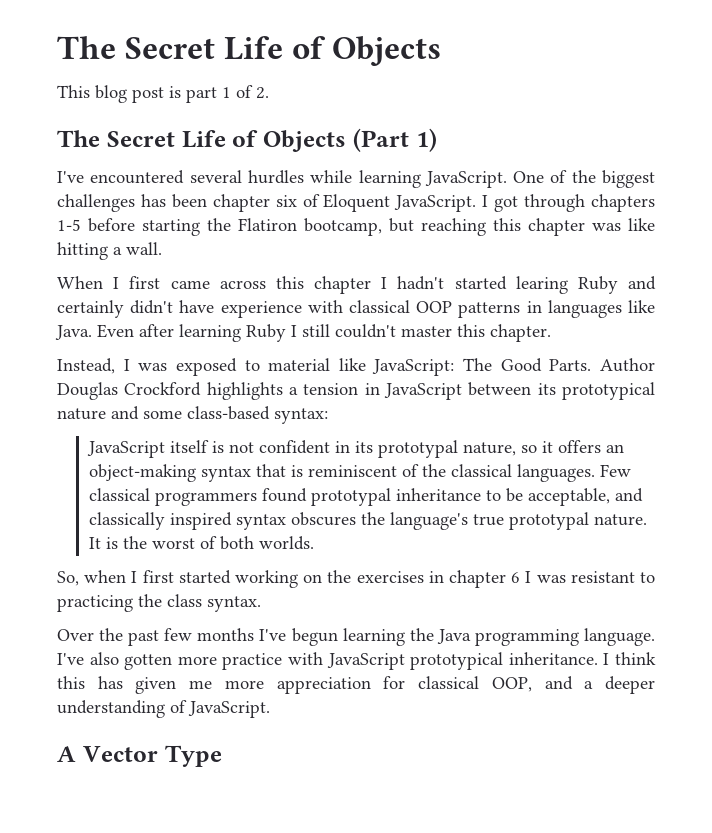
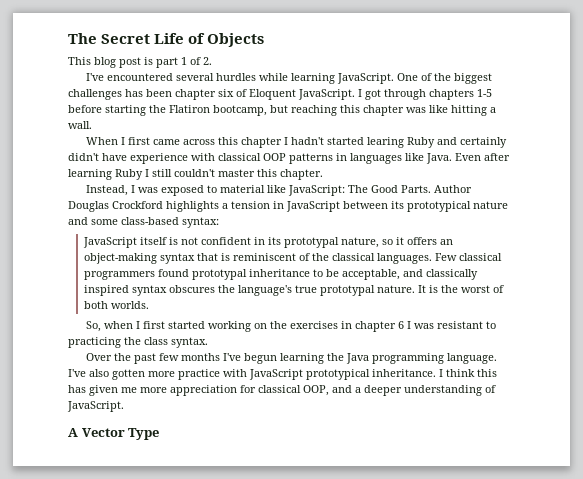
[57,128,437,152] // The Secret Life of Objects (Part 1) -> (212, 61) none

